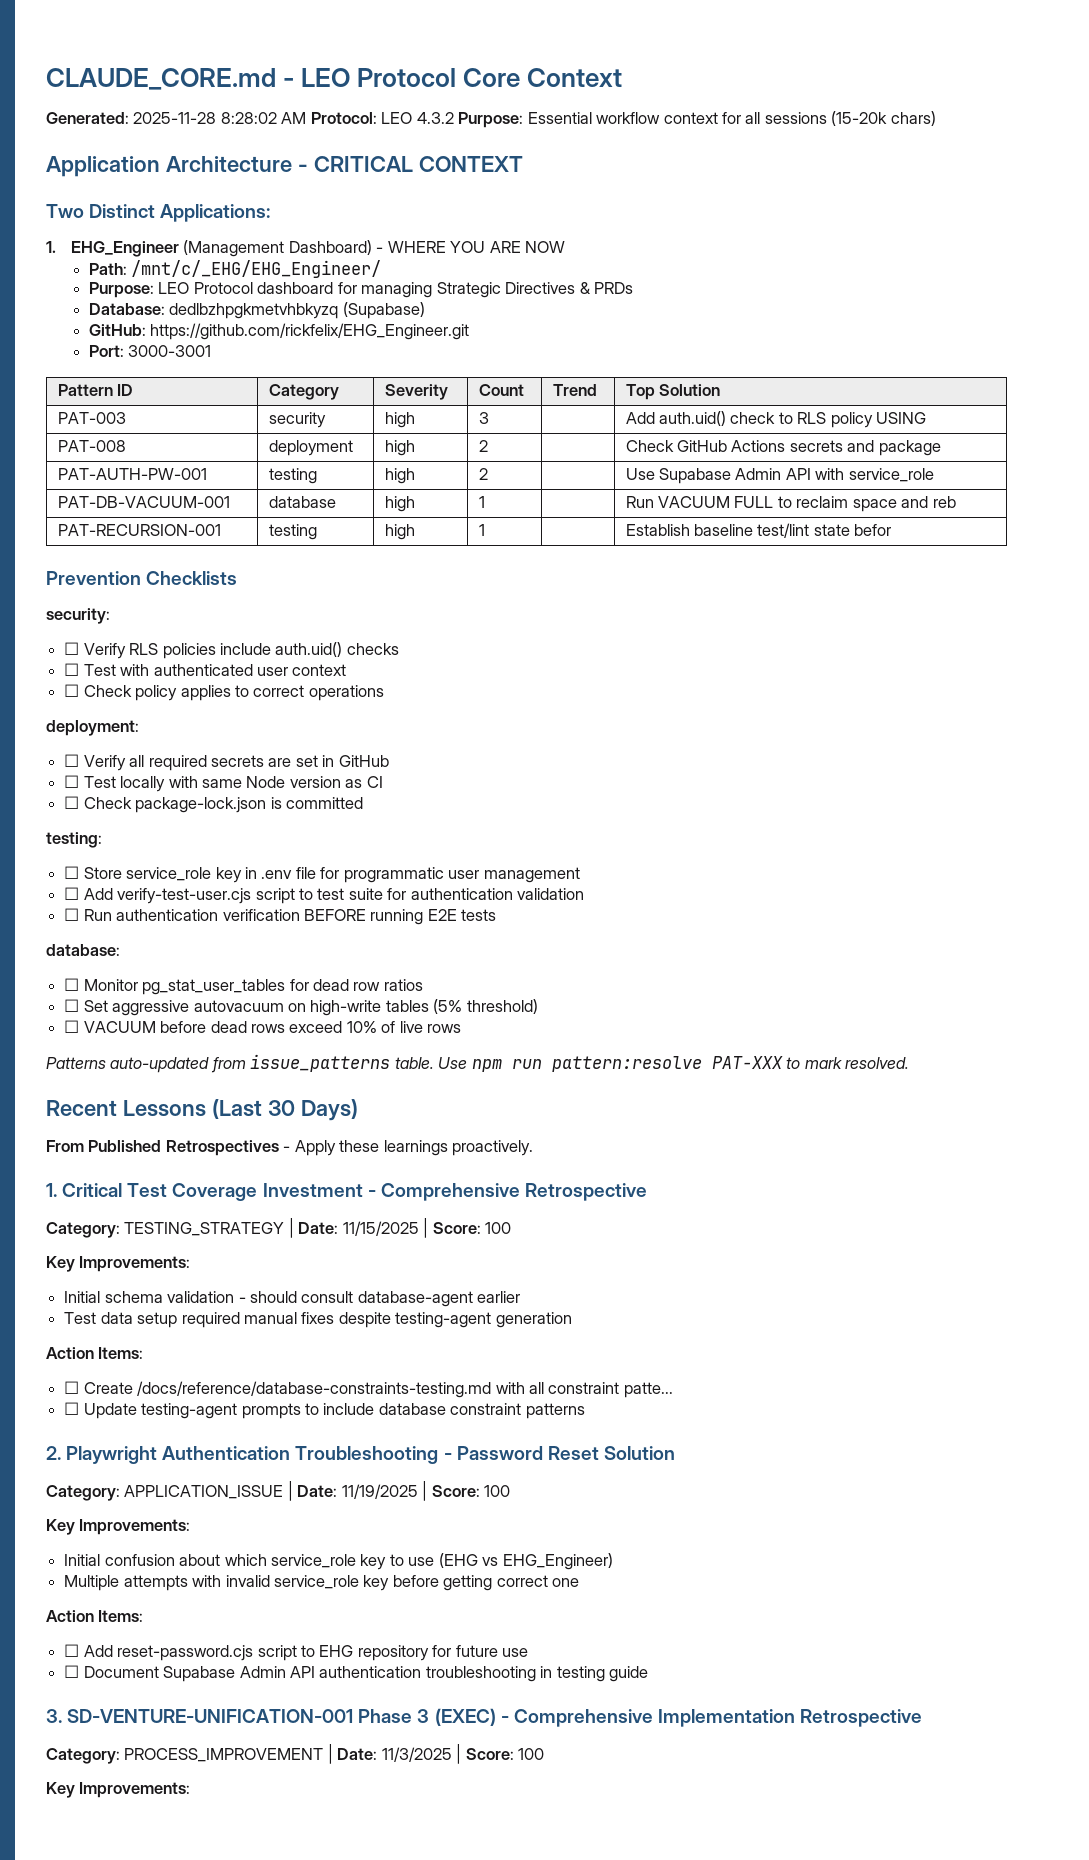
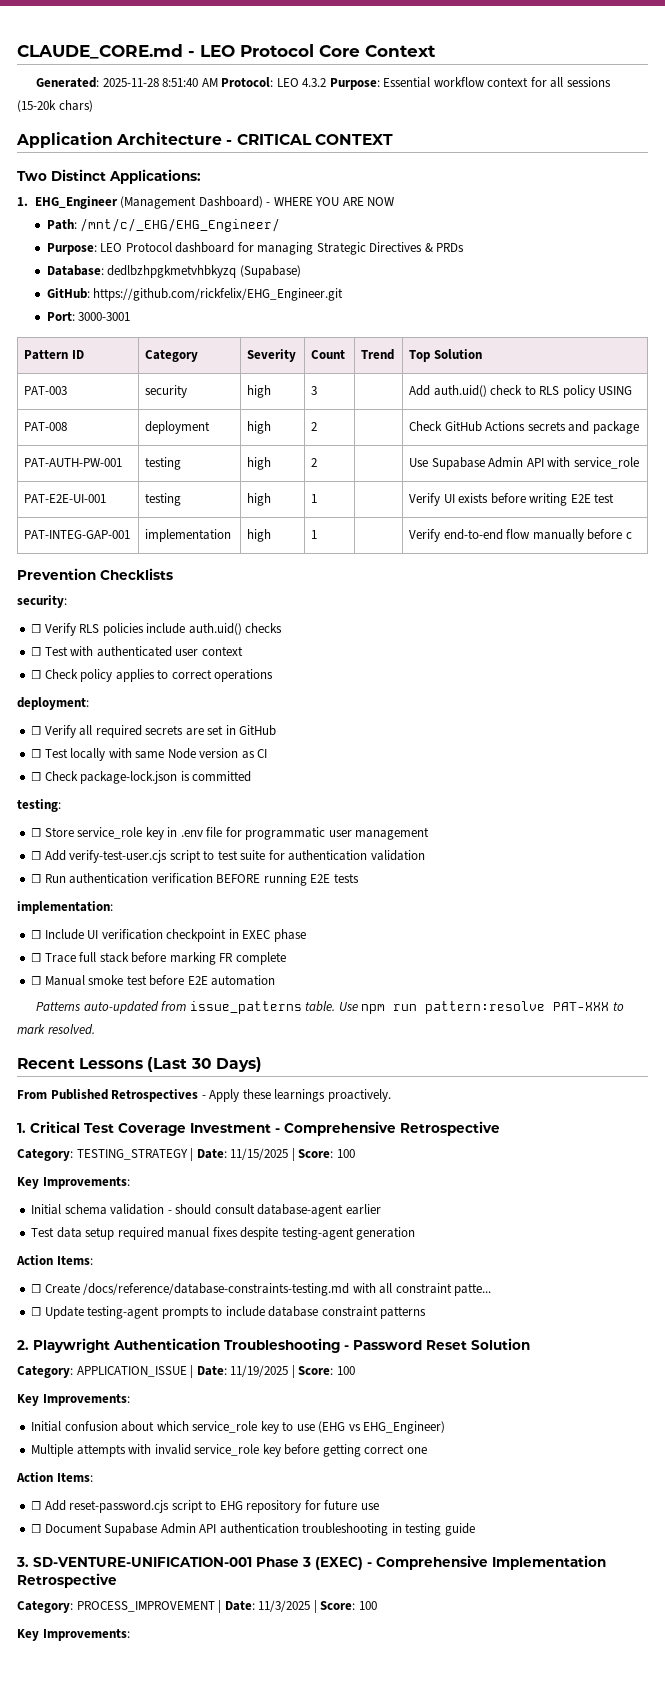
[220,112,277,124] 8:28:02 -> [162,78,199,87] 8:51:40
[57,496,230,508] [268,496,336,508] [384,496,415,512] [478,496,485,508] [625,496,956,512] [57,524,221,536] [268,524,317,540] [384,524,415,540] [478,524,485,536] [625,523,892,538] PAT-DB-VACUUM-001 | database | high | 1 | | Run VACUUM FULL to reclaim space and reb // PAT-RECURSION-001 | testing | high | 1 | | Establish baseline test/lint state befor -> [24,494,107,503] [145,493,182,506] [247,493,272,506] [311,494,318,503] [409,493,615,506] [24,530,131,539] [145,529,232,542] [247,529,272,542] [311,530,318,539] [409,529,632,542] PAT-E2E-UI-001 | testing | high | 1 | | Verify UI exists before writing E2E test // PAT-INTEG-GAP-001 | implementation | high | 1 | | Verify end-to-end flow manually before c
[46,944,120,956] [64,978,423,995] [64,999,538,1016] [64,1020,462,1033] database: // ☐ Monitor pg_stat_user_tables for dead row ratios // ☐ Set aggressive autovacuum on high-write tables (5% threshold) // ☐ VACUUM before dead rows exceed 10% of live rows -> [17,901,113,914] [31,929,306,942] [31,952,286,965] [31,975,276,986] implementation: // ☐ Include UI verification checkpoint in EXEC phase // ☐ Trace full stack before marking FR complete // ☐ Manual smoke test before E2E automation

